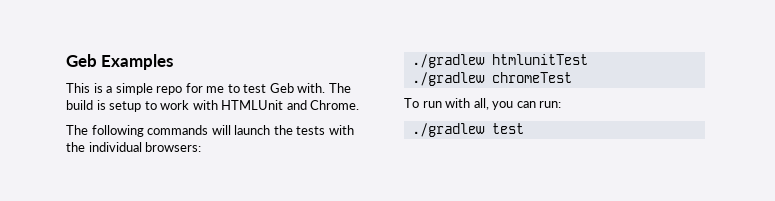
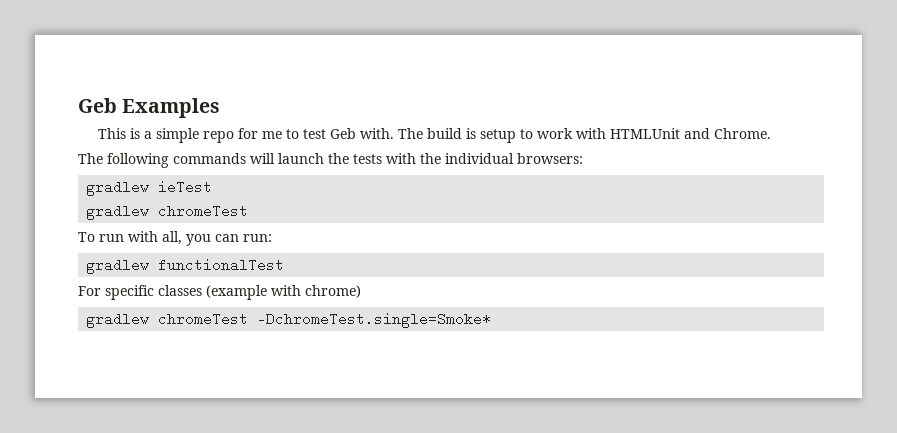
[411,54,588,68] [411,72,485,86] ./gradlew htmlunitTest // ./gradlew -> [86,180,213,196] [86,204,150,220] gradlew ieTest // gradlew
[411,123,524,137] ./gradlew test -> [86,258,285,274] [78,285,361,300] [86,312,492,328] gradlew functionalTest // For specific classes (example with chrome) // gradlew chromeTest -DchromeTest.single=Smoke*

